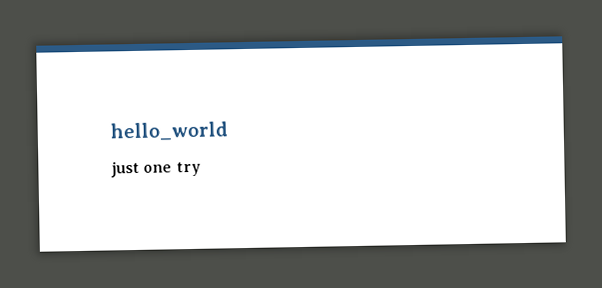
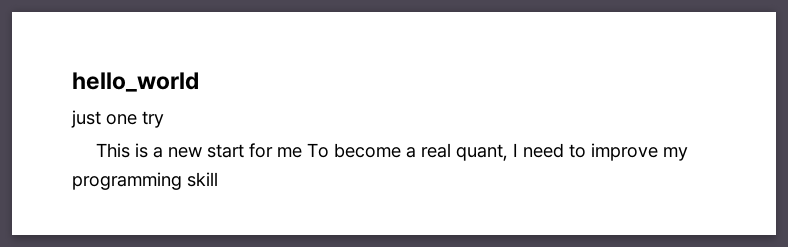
(201, 169) none -> [96,143,689,161] [72,172,218,190] // This is a new start for me To become a real quant, I need to improve my programming skill

